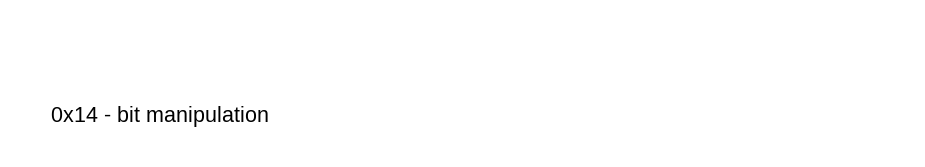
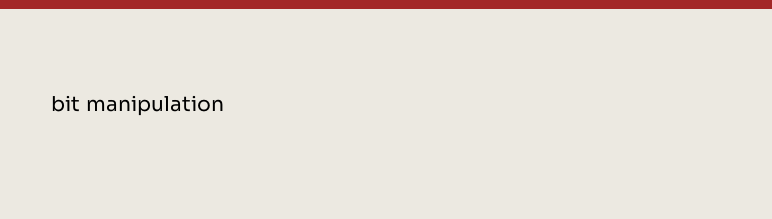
[51,107,111,122] 0x14 - -> (51, 103) none

